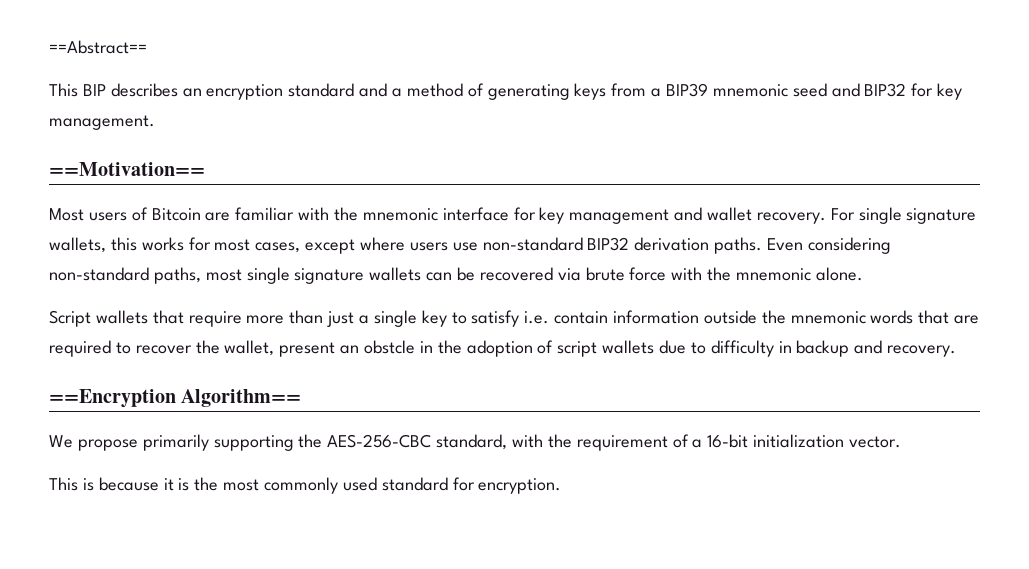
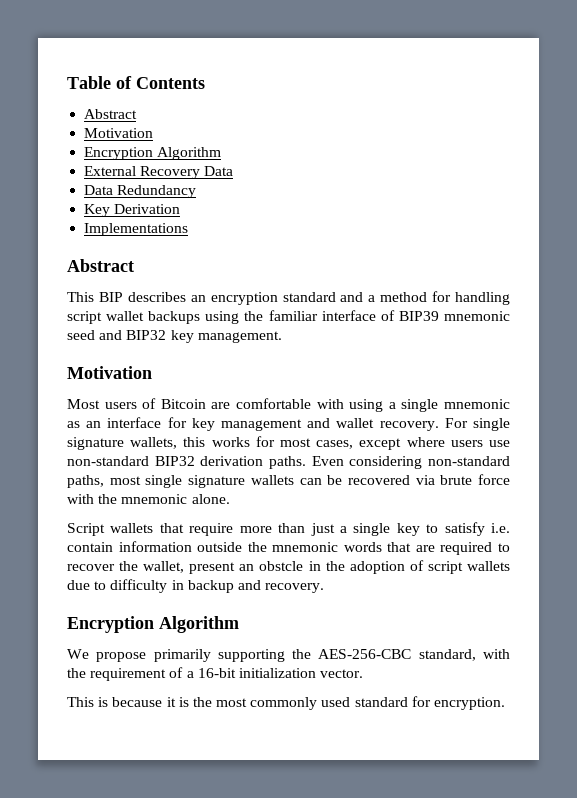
[49,40,147,54] ==Abstract== -> [67,76,205,89] [84,109,138,119] [84,128,154,138] [84,147,222,160] [84,166,234,179] [84,185,197,198] [84,204,181,217] [84,223,189,236] [67,259,134,272] Table of Contents // Abstract // Motivation // Encryption Algorithm // External Recovery Data // Data Redundancy // Key Derivation // Implementations // Abstract
[467,83,662,100] of generating keys from a -> [432,291,510,305] [67,310,395,324] for handling script wallet backups using the familiar interface of
[911,83,934,97] for -> (167, 335) none
[49,162,205,176] ==Motivation== -> [67,366,152,379] Motivation
[235,207,438,221] familiar with the mnemonic -> [235,398,511,412] [67,421,102,428] comfortable with using a single mnemonic as an
[49,389,302,408] ==Encryption Algorithm== -> [67,616,239,633] Encryption Algorithm

